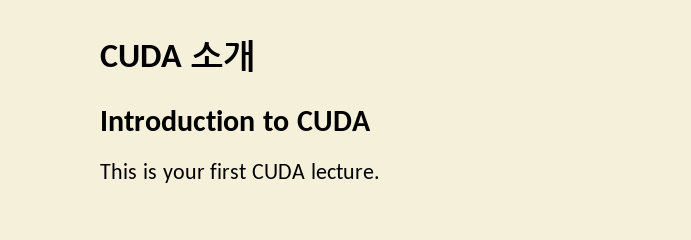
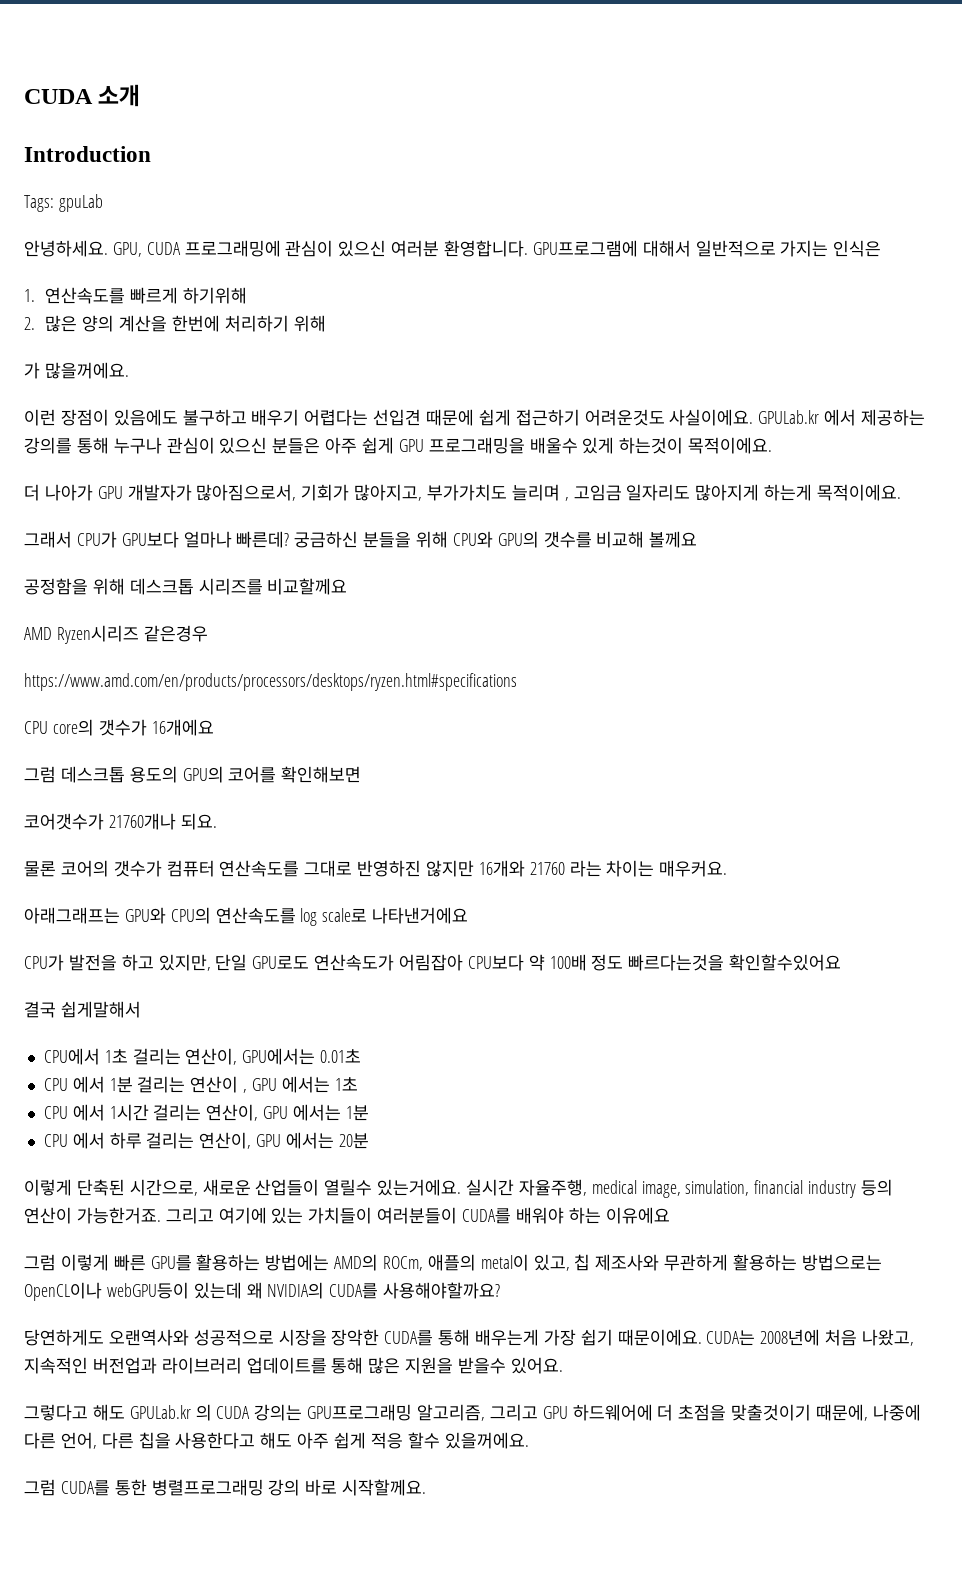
[263,111,372,131] [100,163,381,183] to CUDA // This is your first CUDA lecture. -> [24,194,103,212] [24,240,882,257] [24,287,248,304] [24,315,326,332] [24,362,129,379] [24,409,926,426] [24,437,773,454] [24,484,902,501] [24,531,698,548] [24,578,348,595] [24,625,208,644] [24,673,517,691] [24,719,214,736] [24,766,362,783] [24,813,217,830] [24,860,728,877] [24,907,469,926] [24,954,842,971] [24,1001,141,1018] [43,1048,362,1065] [43,1076,358,1093] [43,1104,369,1121] [43,1132,369,1149] [24,1179,894,1198] [24,1207,670,1224] [24,1254,882,1271] [24,1282,501,1301] [24,1329,915,1346] [24,1357,563,1374] [24,1404,921,1421] [24,1432,529,1449] [24,1479,427,1496] // Tags: gpuLab // 안녕하세요. GPU, CUDA 프로그래밍에 관심이 있으신 여러분 환영합니다. GPU프로그램에 대해서 일반적으로 가지는 인식은 // 1. 연산속도를 빠르게 하기위해 // 2. 많은 양의 계산을 한번에 처리하기 위해 // 가 많을꺼에요. // 이런 장점이 있음에도 불구하고 배우기 어렵다는 선입견 때문에 쉽게 접근하기 어려운것도 사실이에요. GPULab.kr 에서 제공하는 강의를 통해 누구나 관심이 있으신 분들은 아주 쉽게 GPU 프로그래밍을 배울수 있게 하는것이 목적이에요. // 더 나아가 GPU 개발자가 많아짐으로서, 기회가 많아지고, 부가가치도 늘리며 , 고임금 일자리도 많아지게 하는게 목적이에요. // 그래서 CPU가 GPU보다 얼마나 빠른데? 궁금하신 분들을 위해 CPU와 GPU의 갯수를 비교해 볼께요 // 공정함을 위해 데스크톱 시리즈를 비교할께요 // AMD Ryzen시리즈 같은경우 // https://www.amd.com/en/products/processors/desktops/ryzen.html#specifications // CPU core의 갯수가 16개에요 // 그럼 데스크톱 용도의 GPU의 코어를 확인해보면 // 코어갯수가 21760개나 되요. // 물론 코어의 갯수가 컴퓨터 연산속도를 그대로 반영하진 않지만 16개와 21760 라는 차이는 매우커요. // 아래그래프는 GPU와 CPU의 연산속도를 log scale로 나타낸거에요 // CPU가 발전을 하고 있지만, 단일 GPU로도 연산속도가 어림잡아 CPU보다 약 100배 정도 빠르다는것을 확인할수있어요 // 결국 쉽게말해서 // CPU에서 1초 걸리는 연산이, GPU에서는 0.01초 // CPU 에서 1분 걸리는 연산이 , GPU 에서는 1초 // CPU 에서 1시간 걸리는 연산이, GPU 에서는 1분 // CPU 에서 하루 걸리는 연산이, GPU 에서는 20분 // 이렇게 단축된 시간으로, 새로운 산업들이 열릴수 있는거에요. 실시간 자율주행, medical image, simulation, financial industry 등의 연산이 가능한거죠. 그리고 여기에 있는 가치들이 여러분들이 CUDA를 배워야 하는 이유에요 // 그럼 이렇게 빠른 GPU를 활용하는 방법에는 AMD의 ROCm, 애플의 metal이 있고, 칩 제조사와 무관하게 활용하는 방법으로는 OpenCL이나 webGPU등이 있는데 왜 NVIDIA의 CUDA를 사용해야할까요? // 당연하게도 오랜역사와 성공적으로 시장을 장악한 CUDA를 통해 배우는게 가장 쉽기 때문이에요. CUDA는 2008년에 처음 나왔고, 지속적인 버전업과 라이브러리 업데이트를 통해 많은 지원을 받을수 있어요. // 그렇다고 해도 GPULab.kr 의 CUDA 강의는 GPU프로그래밍 알고리즘, 그리고 GPU 하드웨어에 더 초점을 맞출것이기 때문에, 나중에 다른 언어, 다른 칩을 사용한다고 해도 아주 쉽게 적응 할수 있을꺼에요. // 그럼 CUDA를 통한 병렬프로그래밍 강의 바로 시작할께요.

